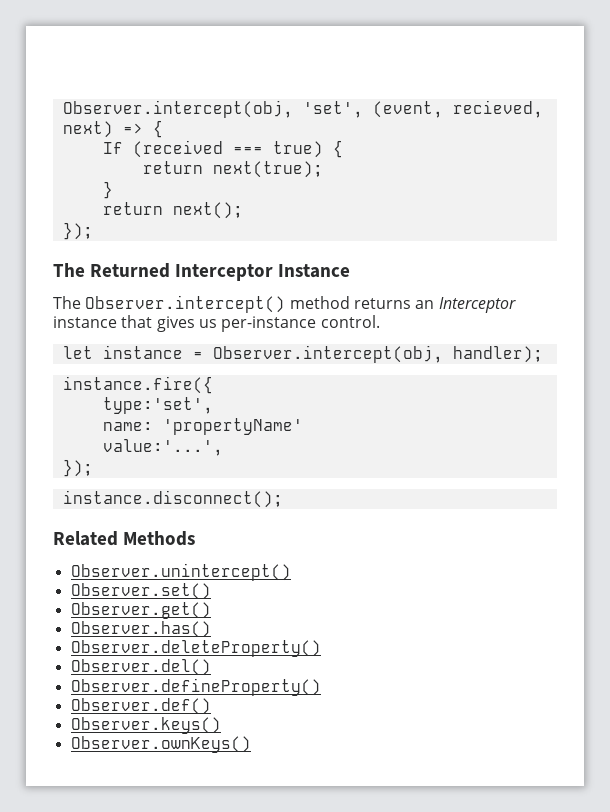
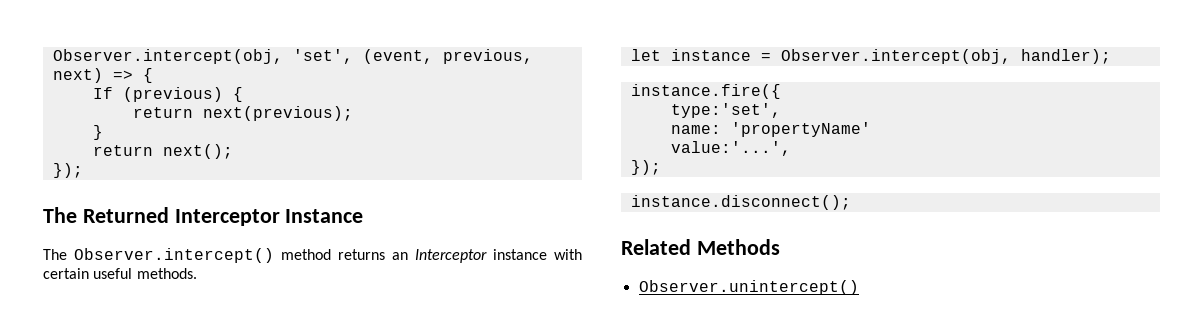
[452,100,543,118] recieved, -> [442,49,533,64] previous,
[132,140,323,158] (received === true) -> [122,87,223,102] (previous)
[212,161,323,178] next(true); -> [202,106,353,121] next(previous);
[121,315,380,332] that gives us per-instance control. -> [554,249,582,260] [43,268,197,279] with certain useful methods.
[70,583,211,600] [70,602,211,619] [70,621,211,638] [70,640,321,657] [70,659,211,676] [70,678,321,696] [70,698,211,715] [70,717,221,734] [70,736,251,753] // Observer.set() // Observer.get() // Observer.has() // Observer.deleteProperty() // Observer.del() // Observer.defineProperty() // Observer.def() // Observer.keys() // Observer.ownKeys() -> (859, 287) none

